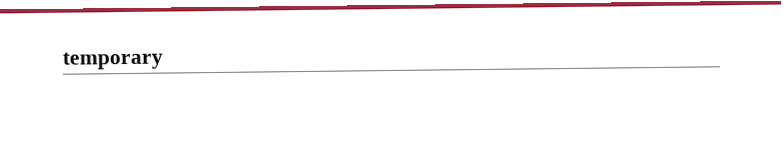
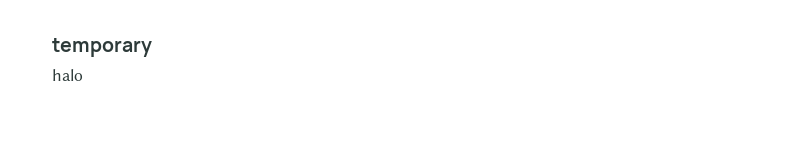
(163, 60) none -> [52,69,83,81] // halo

